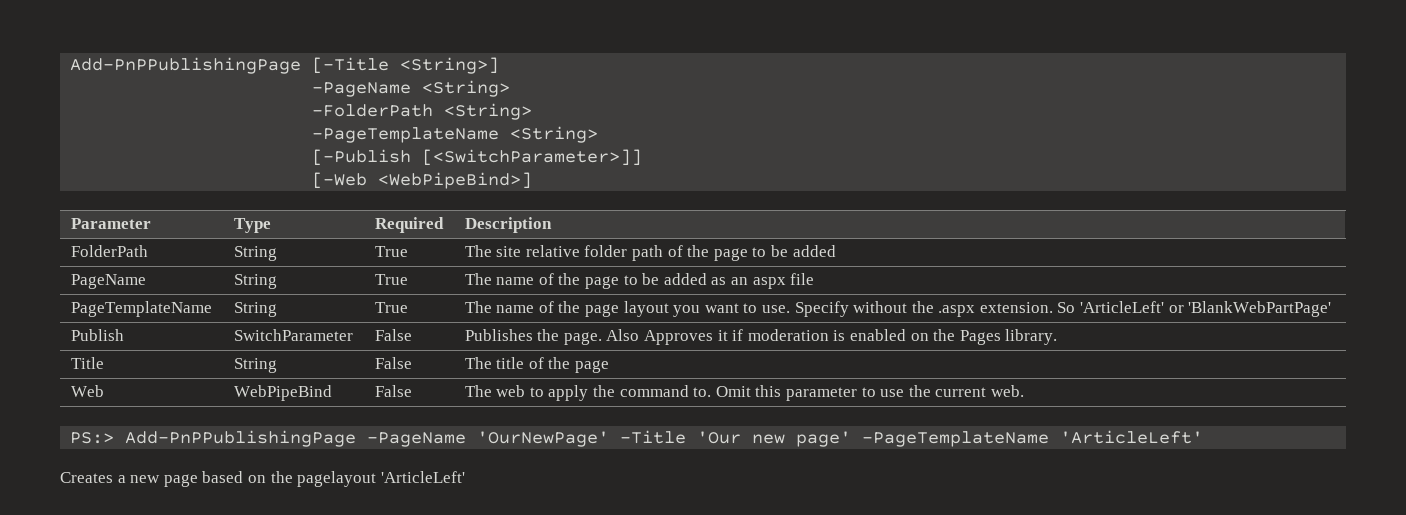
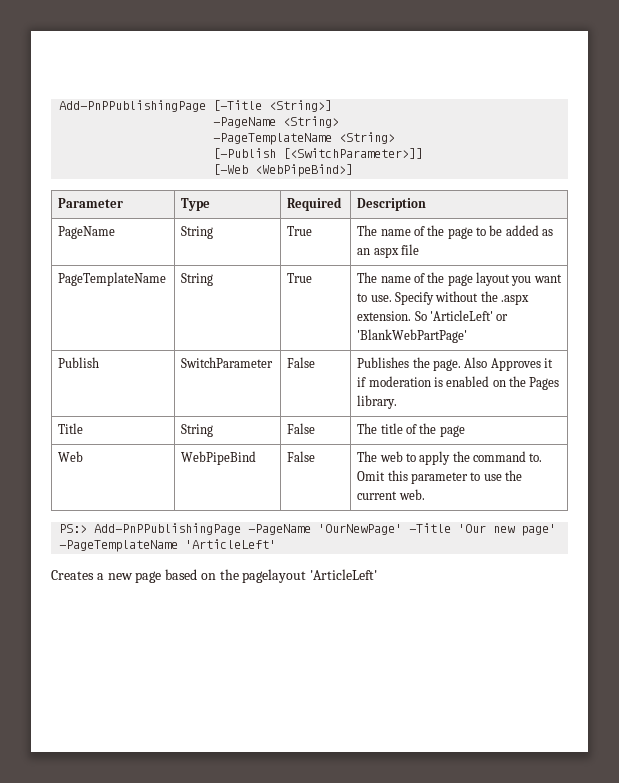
[312,103,533,120] // -FolderPath <String> -> (340, 122) none
[70,245,148,257] [233,246,277,261] [374,246,408,257] [464,245,836,261] // FolderPath | String | True | The site relative folder path of the page to be added -> (427, 204) none

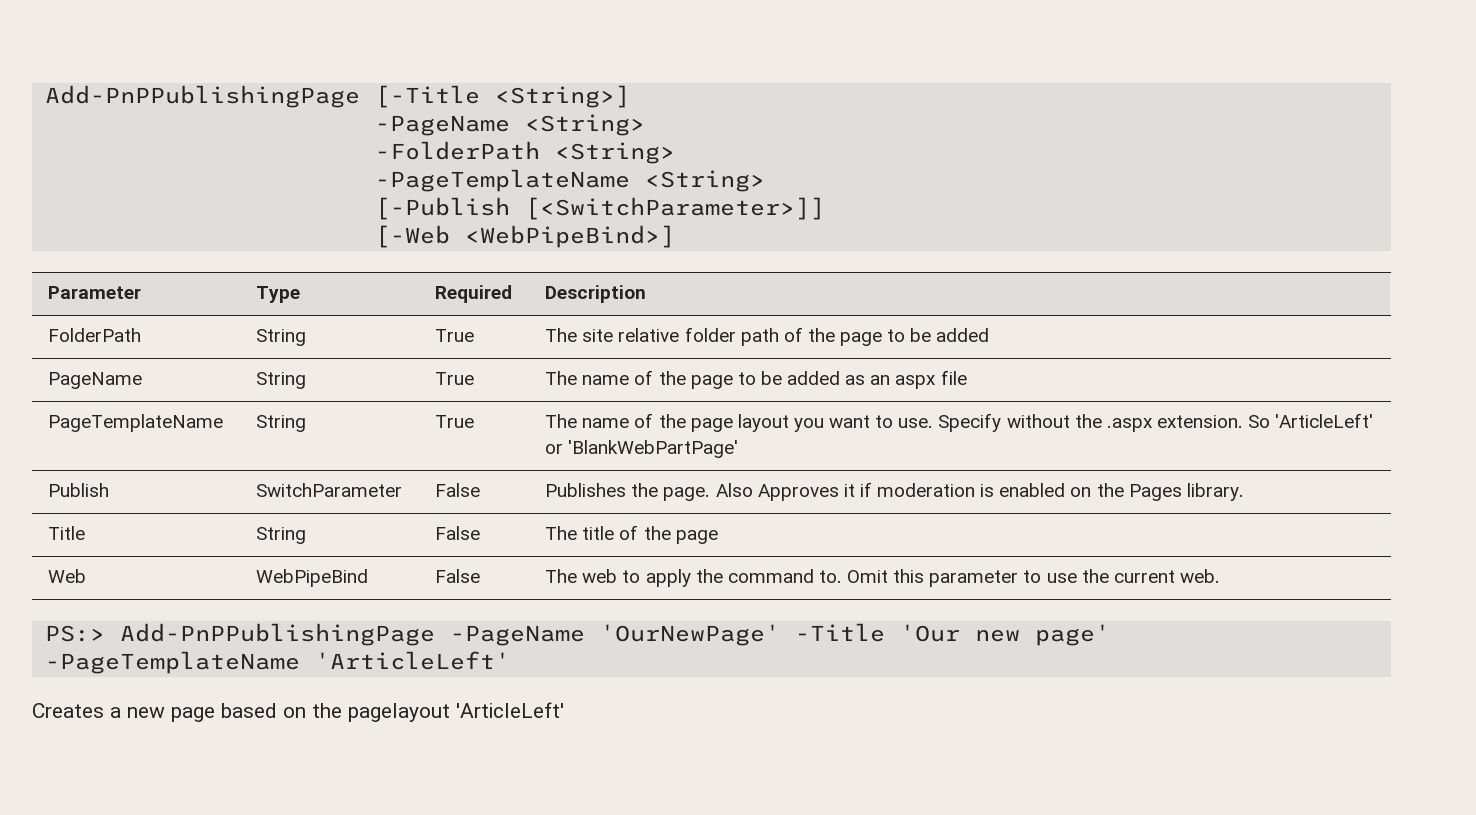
(340, 122) none -> [374,141,675,164] // -FolderPath <String>
(427, 204) none -> [48,328,142,342] [256,329,307,346] [435,329,475,342] [545,327,990,346] // FolderPath | String | True | The site relative folder path of the page to be added

